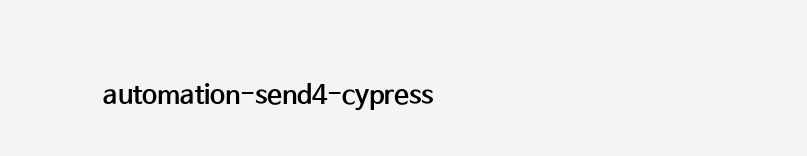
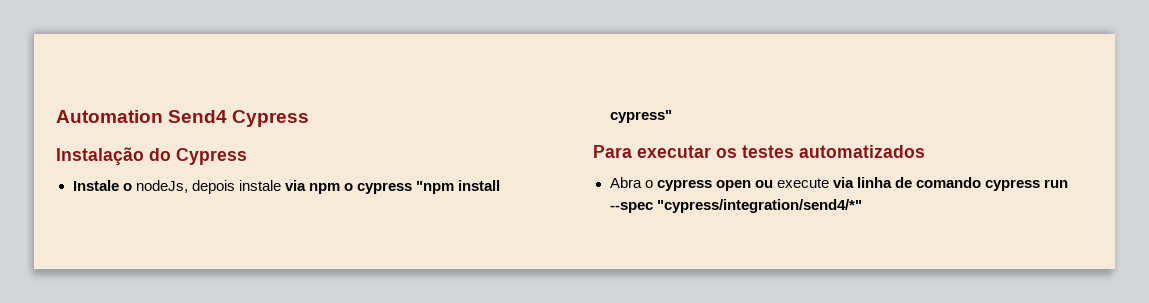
[103,83,433,111] automation-send4-cypress -> [56,110,310,127] [56,147,247,166] [72,180,501,194] [609,110,672,123] [593,145,925,158] [609,177,1069,191] [609,199,862,213] Automation Send4 Cypress // Instalação do Cypress // Instale o nodeJs, depois instale via npm o cypress "npm install cypress" // Para executar os testes automatizados // Abra o cypress open ou execute via linha de comando cypress run --spec "cypress/integration/send4/*"

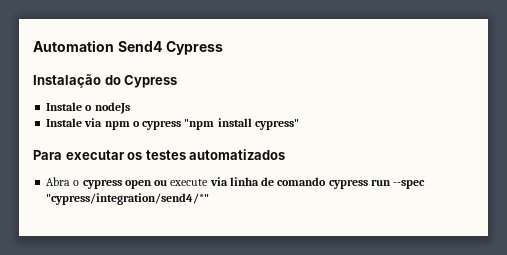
[135,180,281,194] nodeJs, depois instale -> [94,102,130,114] [46,118,83,127] nodeJs // Instale

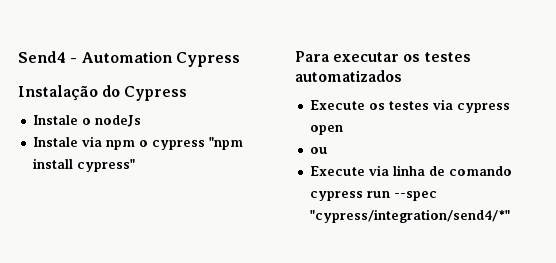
[33,40,162,52] Automation Send4 -> [18,51,173,63] Send4 - Automation
[46,177,80,186] Abra o -> [310,99,454,110] Execute os testes via
(152, 184) none -> (344, 130) //
[170,179,209,186] execute -> [310,166,366,176] // Execute

